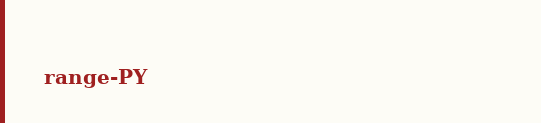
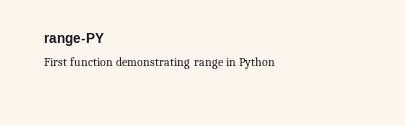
(148, 78) none -> [44,57,276,69] // First function demonstrating range in Python

